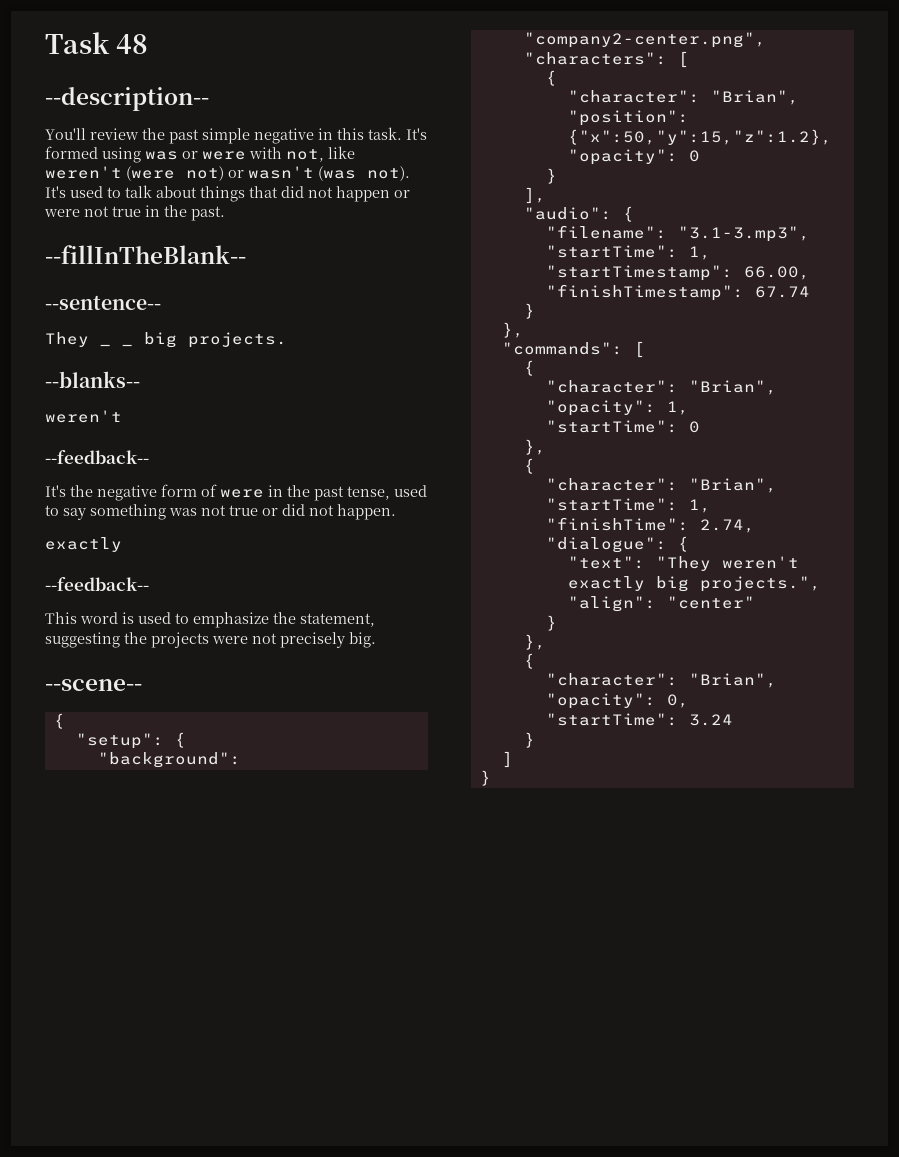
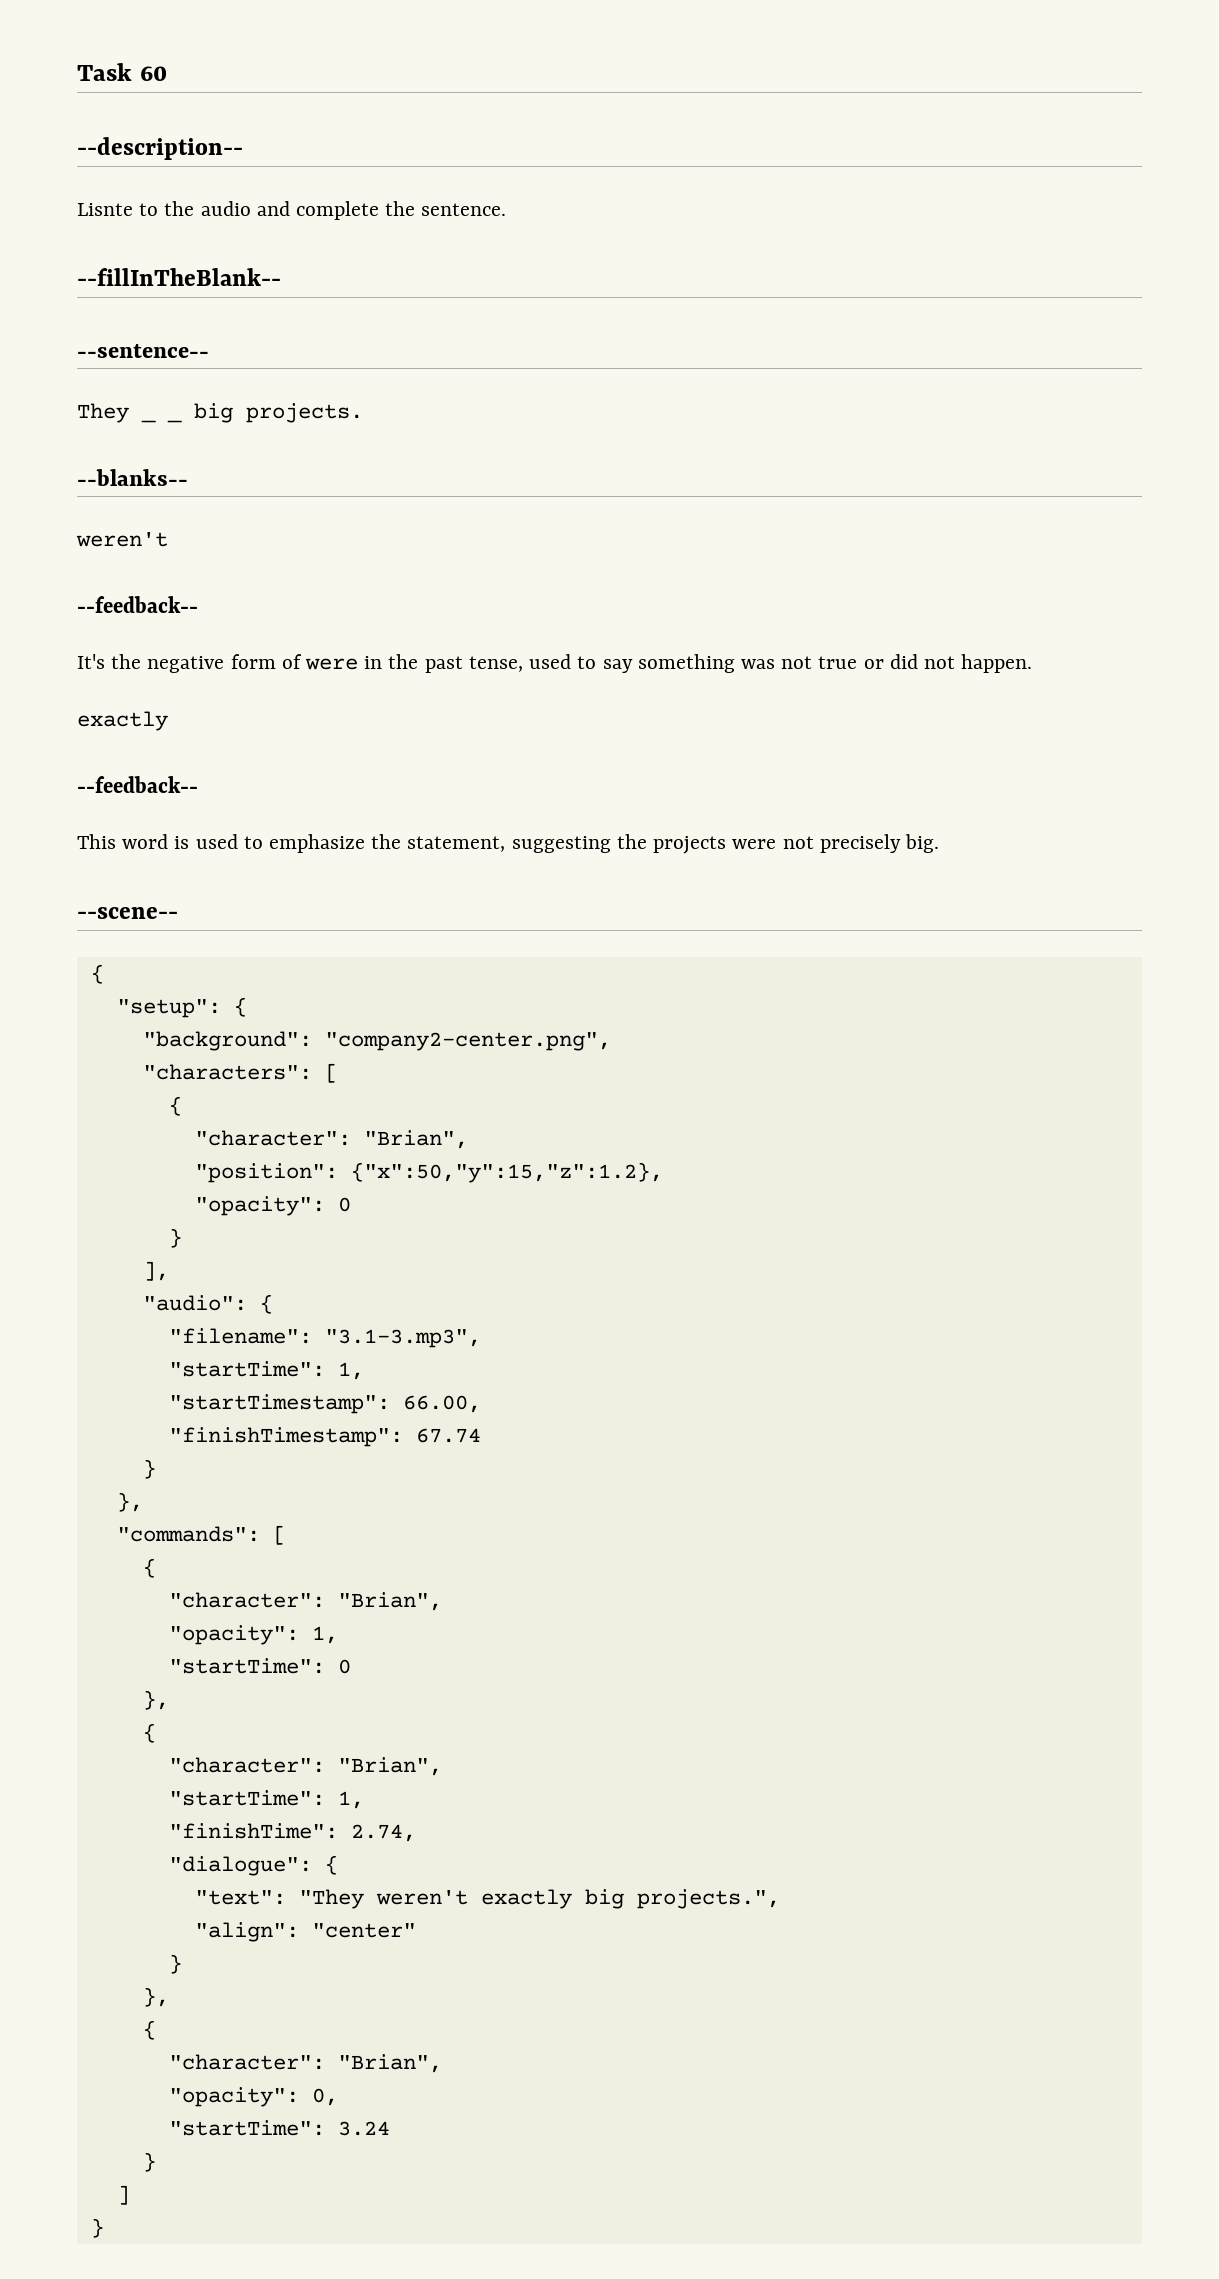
[116,34,149,54] 48 -> [139,66,167,81] 60
[45,127,427,144] [45,146,355,163] [45,166,410,181] [45,185,410,202] [44,205,225,221] You'll review the past simple negative in this task. It's formed using was or were with not, like weren't (were not) or wasn't (was not). It's used to talk about things that did not happen or were not true in the past. -> [77,201,507,220] Lisnte to the audio and complete the sentence.

